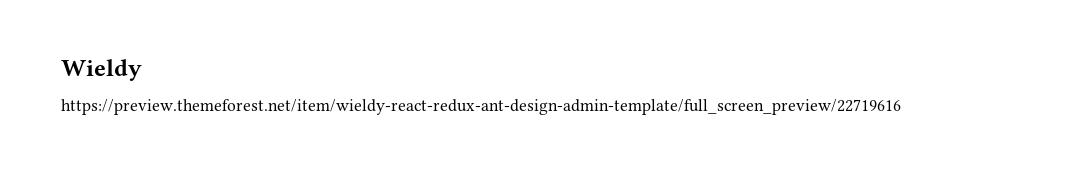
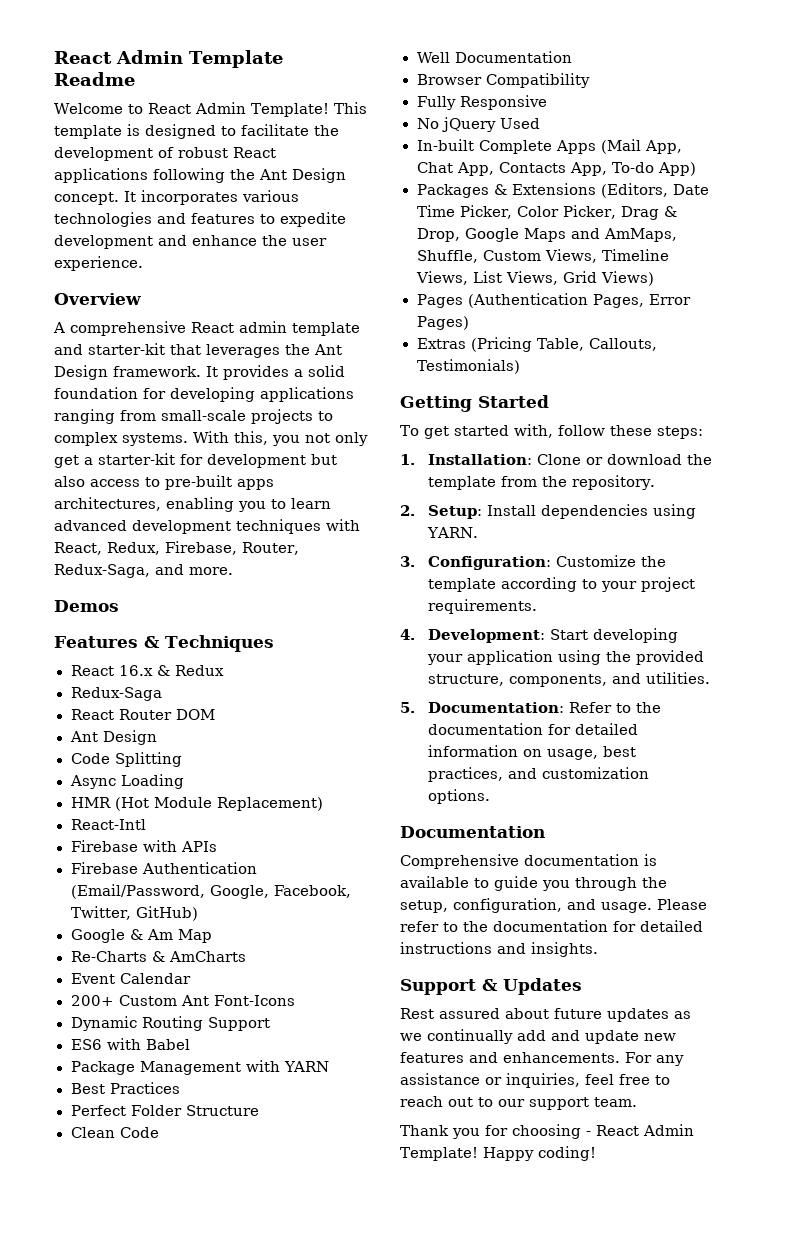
[61,59,142,81] [61,99,901,115] Wieldy // https://preview.themeforest.net/item/wieldy-react-redux-ant-design-admin-template/full_screen_preview/22719616 -> [54,50,283,68] [54,72,135,86] [54,102,367,117] [54,124,339,139] [54,147,276,161] [54,168,346,183] [54,190,299,205] [54,212,346,227] [54,235,327,249] [54,256,143,271] [54,293,141,305] [53,321,360,336] [54,343,342,358] [54,365,345,380] [54,387,354,402] [54,409,333,424] [54,431,368,446] [54,453,337,468] [54,475,274,490] [54,497,331,512] [54,519,360,534] [54,541,299,555] [54,564,233,578] [54,600,119,612] [54,635,274,652] [70,665,224,676] [70,687,162,701] [70,709,215,720] [69,730,157,745] [70,752,182,767] [69,774,184,789] [70,797,323,811] [70,819,146,830] [70,840,217,852] [70,862,257,874] [70,884,352,899] [70,906,199,921] [70,929,212,943] [70,951,246,962] [70,973,191,984] [70,995,295,1006] [70,1016,270,1031] [70,1038,190,1050] [70,1060,330,1075] [70,1082,180,1094] [70,1105,259,1116] [70,1127,159,1138] [416,51,573,63] [416,73,590,88] [416,95,547,110] [416,117,540,132] [416,139,682,154] [416,162,697,176] [416,183,709,198] [416,205,678,220] [416,228,677,242] [416,249,669,263] [415,271,654,286] [416,293,691,308] [416,316,469,330] [416,337,658,352] [416,359,521,374] [400,395,549,412] [400,424,703,439] [400,454,713,465] [428,475,656,490] [400,504,697,519] [427,527,479,538] [400,555,667,570] [428,577,696,592] [428,599,538,614] [400,628,679,643] [427,650,705,665] [428,672,711,687] [400,702,662,713] [428,723,639,735] [428,745,637,760] [428,767,650,782] [428,789,491,804] [400,826,545,838] [400,854,657,869] [400,876,667,891] [400,898,707,913] [400,920,703,932] [400,942,598,957] [400,978,582,995] [400,1008,691,1022] [400,1029,676,1044] [400,1052,684,1066] [400,1073,670,1088] [400,1096,637,1110] [400,1124,694,1139] [400,1146,596,1161] React Admin Template Readme // Welcome to React Admin Template! This template is designed to facilitate the development of robust React applications following the Ant Design concept. It incorporates various technologies and features to expedite development and enhance the user experience. // Overview // A comprehensive React admin template and starter-kit that leverages the Ant Design framework. It provides a solid foundation for developing applications ranging from small-scale projects to complex systems. With this, you not only get a starter-kit for development but also access to pre-built apps architectures, enabling you to learn advanced development techniques with React, Redux, Firebase, Router, Redux-Saga, and more. // Demos // Features & Techniques // React 16.x & Redux // Redux-Saga // React Router DOM // Ant Design // Code Splitting // Async Loading // HMR (Hot Module Replacement) // React-Intl // Firebase with APIs // Firebase Authentication (Email/Password, Google, Facebook, Twitter, GitHub) // Google & Am Map // Re-Charts & AmCharts // Event Calendar // 200+ Custom Ant Font-Icons // Dynamic Routing Support // ES6 with Babel // Package Management with YARN // Best Practices // Perfect Folder Structure // Clean Code // Well Documentation // Browser Compatibility // Fully Responsive // No jQuery Used // In-built Complete Apps (Mail App, Chat App, Contacts App, To-do App) // Packages & Extensions (Editors, Date Time Picker, Color Picker, Drag & Drop, Google Maps and AmMaps, Shuffle, Custom Views, Timeline Views, List Views, Grid Views) // Pages (Authentication Pages, Error Pages) // Extras (Pricing Table, Callouts, Testimonials) // Getting Started // To get started with, follow these steps: // 1. Installation: Clone or download the template from the repository. // 2. Setup: Install dependencies using YARN. // 3. Configuration: Customize the template according to your project requirements. // 4. Development: Start developing your application using the provided structure, components, and utilities. // 5. Documentation: Refer to the documentation for detailed information on usage, best practices, and customization options. // Documentation // Comprehensive documentation is available to guide you through the setup, configuration, and usage. Please refer to the documentation for detailed instructions and insights. // Support & Updates // Rest assured about future updates as we continually add and update new features and enhancements. For any assistance or inquiries, feel free to reach out to our support team. // Thank you for choosing - React Admin Template! Happy coding!

